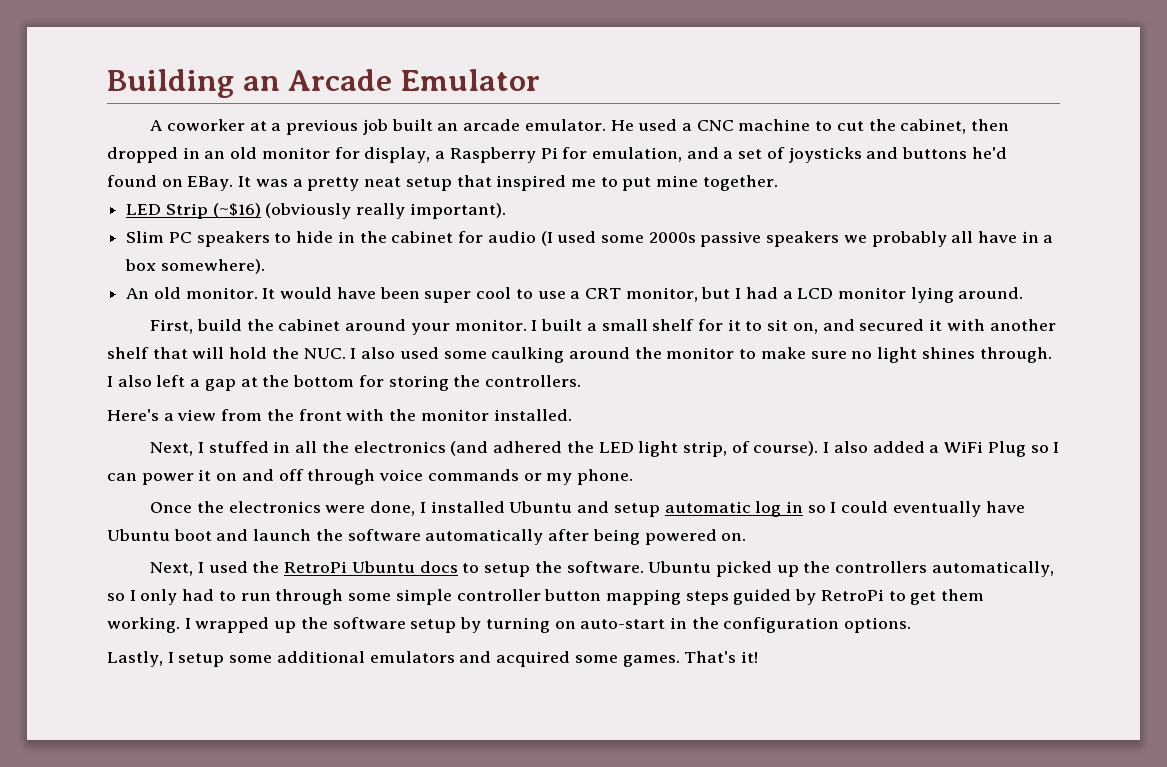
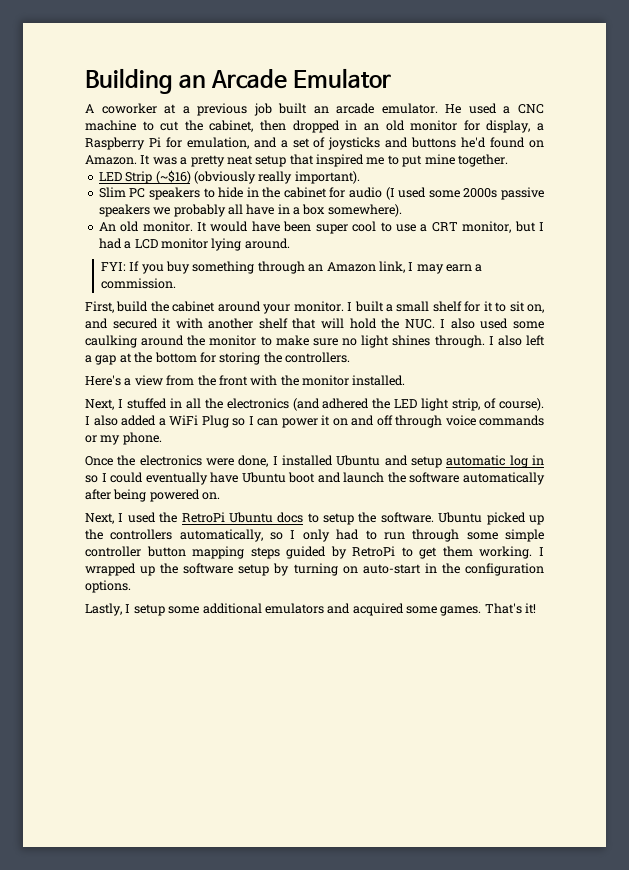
[187,176,234,191] EBay. -> [85,155,137,165] Amazon.
(1024, 293) none -> [100,261,483,274] [100,278,176,289] // FYI: If you buy something through an Amazon link, I may earn a commission.

